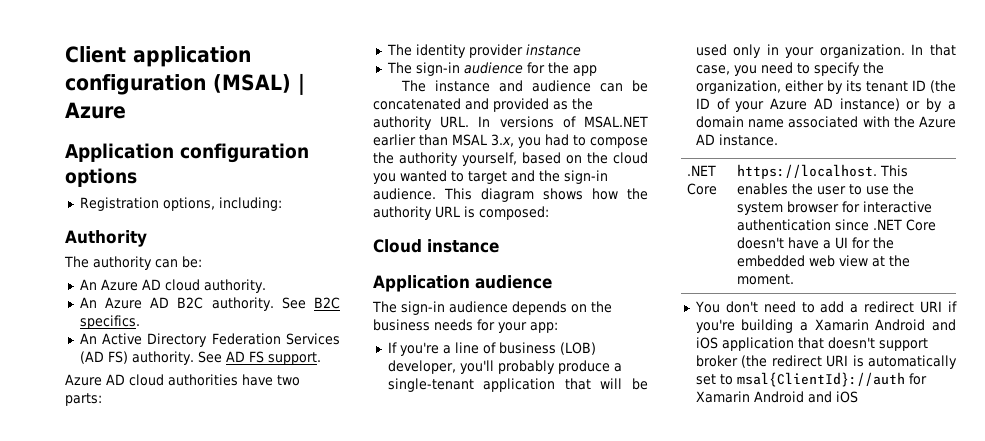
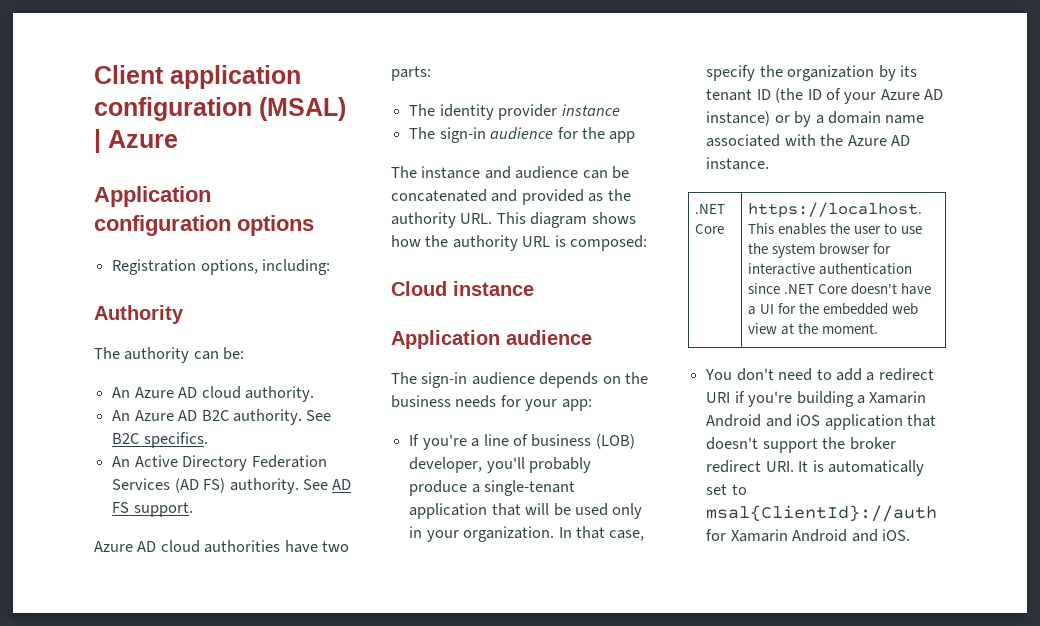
[478,116,648,128] [373,134,648,148] [373,152,648,166] [373,170,608,184] [373,188,436,200] In versions of MSAL.NET earlier than MSAL 3.x, you had to compose the authority yourself, based on the cloud you wanted to target and the sign-in audience. -> (493, 218) none
[733,62,884,76] [695,80,824,94] you need to specify the organization, either -> [706,65,875,81] specify the organization
[695,355,849,368] broker (the redirect URI -> [822,437,896,450] [706,460,809,473] the broker redirect URI. It
[835,391,858,403] iOS -> [881,529,910,541] iOS.

